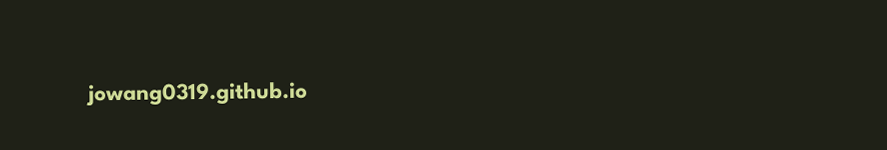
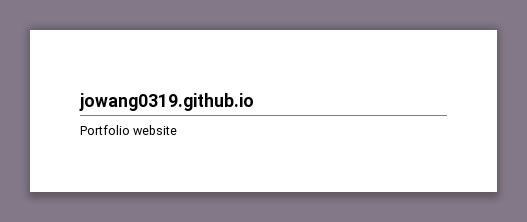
(308, 94) none -> [80,125,178,135] // Portfolio website

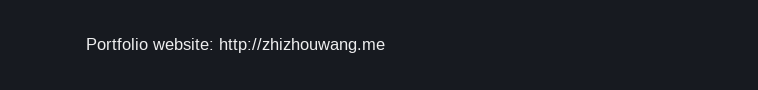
[79,93,254,111] [80,125,178,135] jowang0319.github.io // Portfolio website -> [86,38,385,53] Portfolio website: http://zhizhouwang.me

